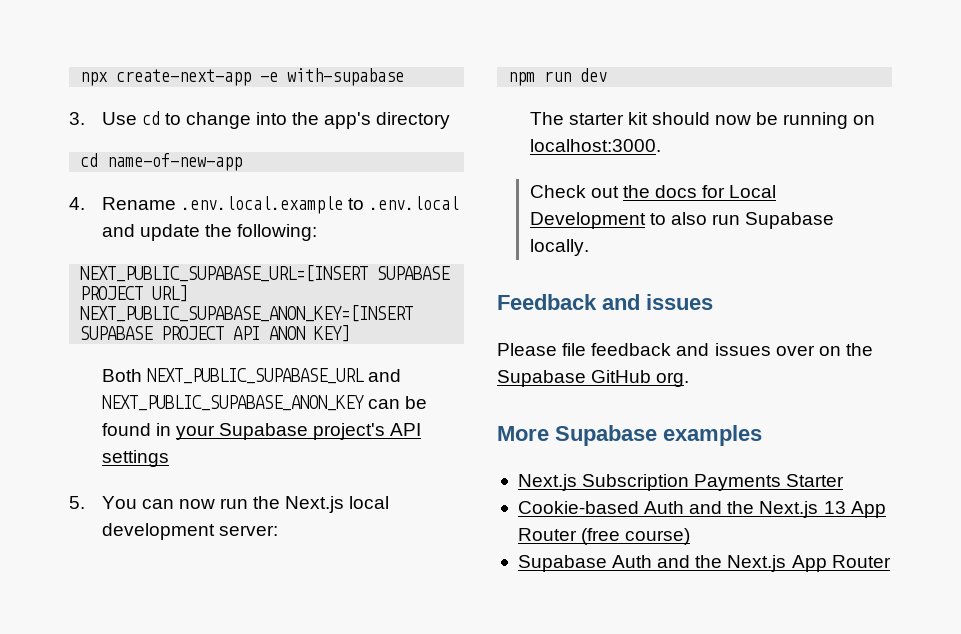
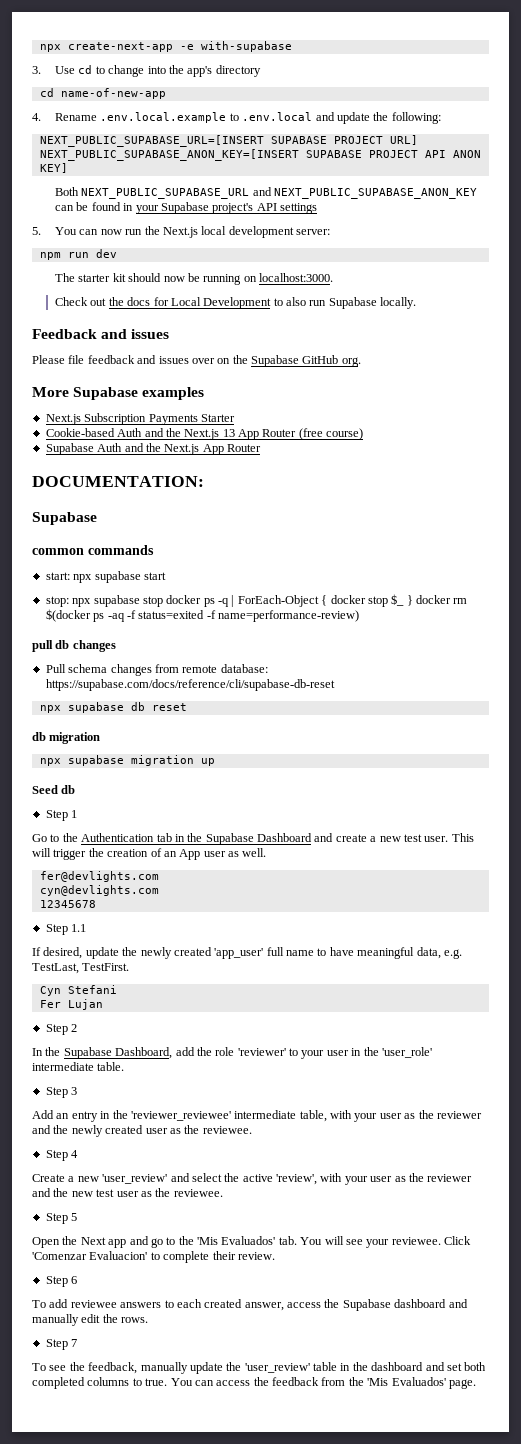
(891, 561) none -> [32,476,204,487] [32,512,97,525] [32,545,154,555] [45,571,166,583] [45,594,468,607] [45,609,359,622] [32,640,116,652] [45,664,268,676] [45,679,335,691] [39,702,187,713] [32,732,101,744] [39,755,215,766] [32,785,76,794] [45,810,78,821] [32,833,474,845] [32,848,267,860] [39,871,159,882] [39,885,159,896] [39,900,96,908] [45,924,87,935] [32,947,462,959] [32,963,130,974] [39,985,117,996] [39,999,103,1010] [45,1024,78,1035] [32,1047,432,1059] [32,1062,125,1071] [45,1087,78,1098] [32,1110,482,1122] [32,1125,252,1137] [45,1150,79,1161] [32,1173,473,1185] [32,1188,223,1197] [45,1213,78,1224] [32,1236,471,1248] [32,1251,275,1263] [45,1276,78,1287] [32,1299,468,1311] [32,1314,149,1326] [45,1339,78,1350] [32,1362,487,1374] [32,1377,476,1389] // DOCUMENTATION: // Supabase // common commands // start: npx supabase start // stop: npx supabase stop docker ps -q | ForEach-Object { docker stop $_ } docker rm $(docker ps -aq -f status=exited -f name=performance-review) // pull db changes // Pull schema changes from remote database: https://supabase.com/docs/reference/cli/supabase-db-reset // npx supabase db reset // db migration // npx supabase migration up // Seed db // Step 1 // Go to the Authentication tab in the Supabase Dashboard and create a new test user. This will trigger the creation of an App user as well. // fer@devlights.com // cyn@devlights.com // 12345678 // Step 1.1 // If desired, update the newly created 'app_user' full name to have meaningful data, e.g. TestLast, TestFirst. // Cyn Stefani // Fer Lujan // Step 2 // In the Supabase Dashboard, add the role 'reviewer' to your user in the 'user_role' intermediate table. // Step 3 // Add an entry in the 'reviewer_reviewee' intermediate table, with your user as the reviewer and the newly created user as the reviewee. // Step 4 // Create a new 'user_review' and select the active 'review', with your user as the reviewer and the new test user as the reviewee. // Step 5 // Open the Next app and go to the 'Mis Evaluados' tab. You will see your reviewee. Click 'Comenzar Evaluacion' to complete their review. // Step 6 // To add reviewee answers to each created answer, access the Supabase dashboard and manually edit the rows. // Step 7 // To see the feedback, manually update the 'user_review' table in the dashboard and set both completed columns to true. You can access the feedback from the 'Mis Evaluados' page.

